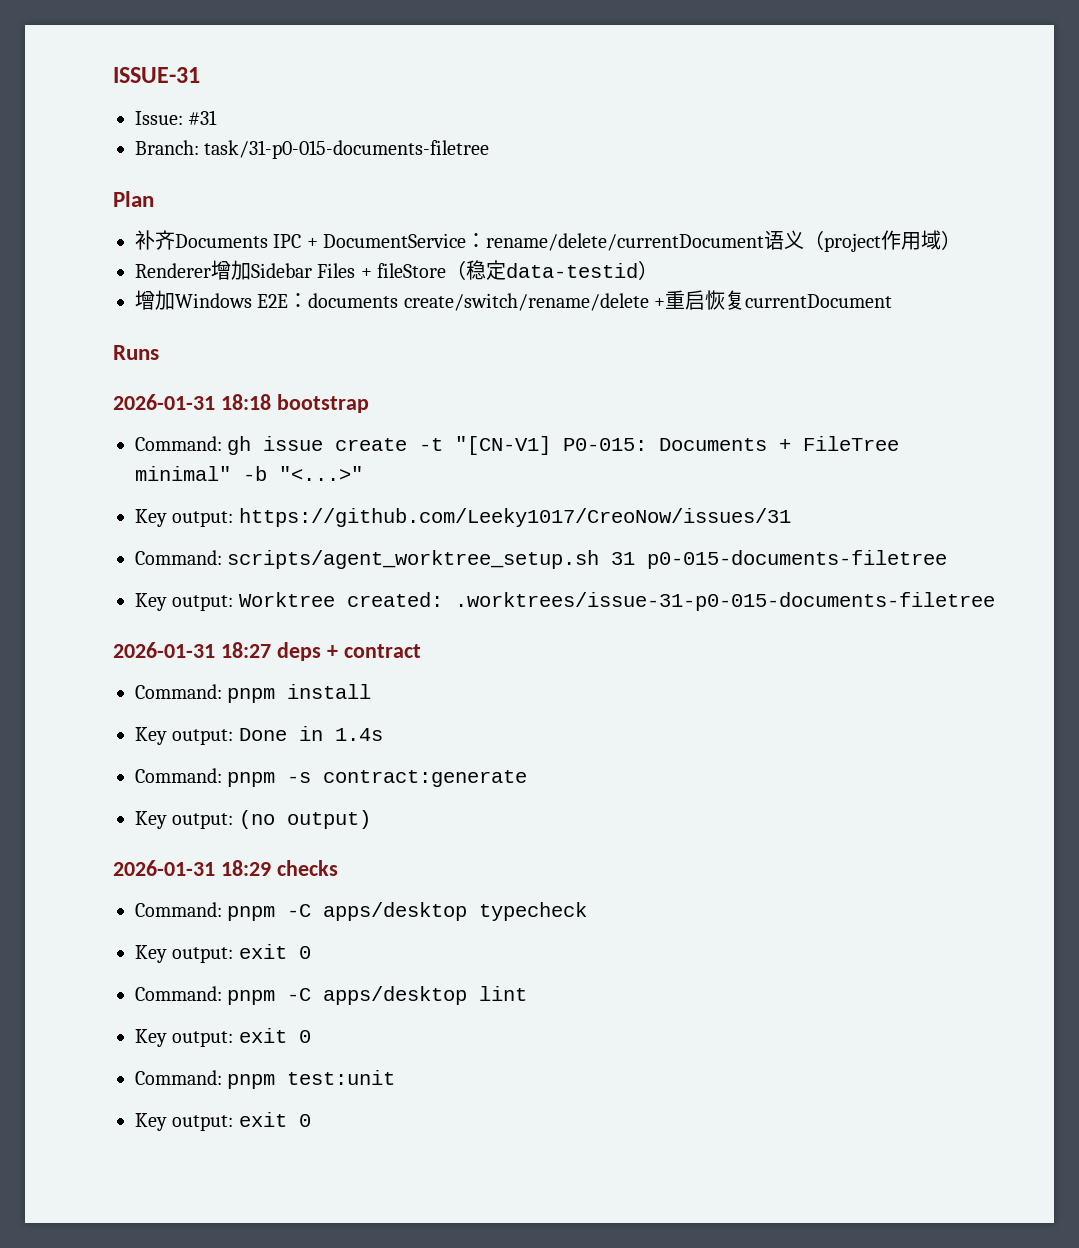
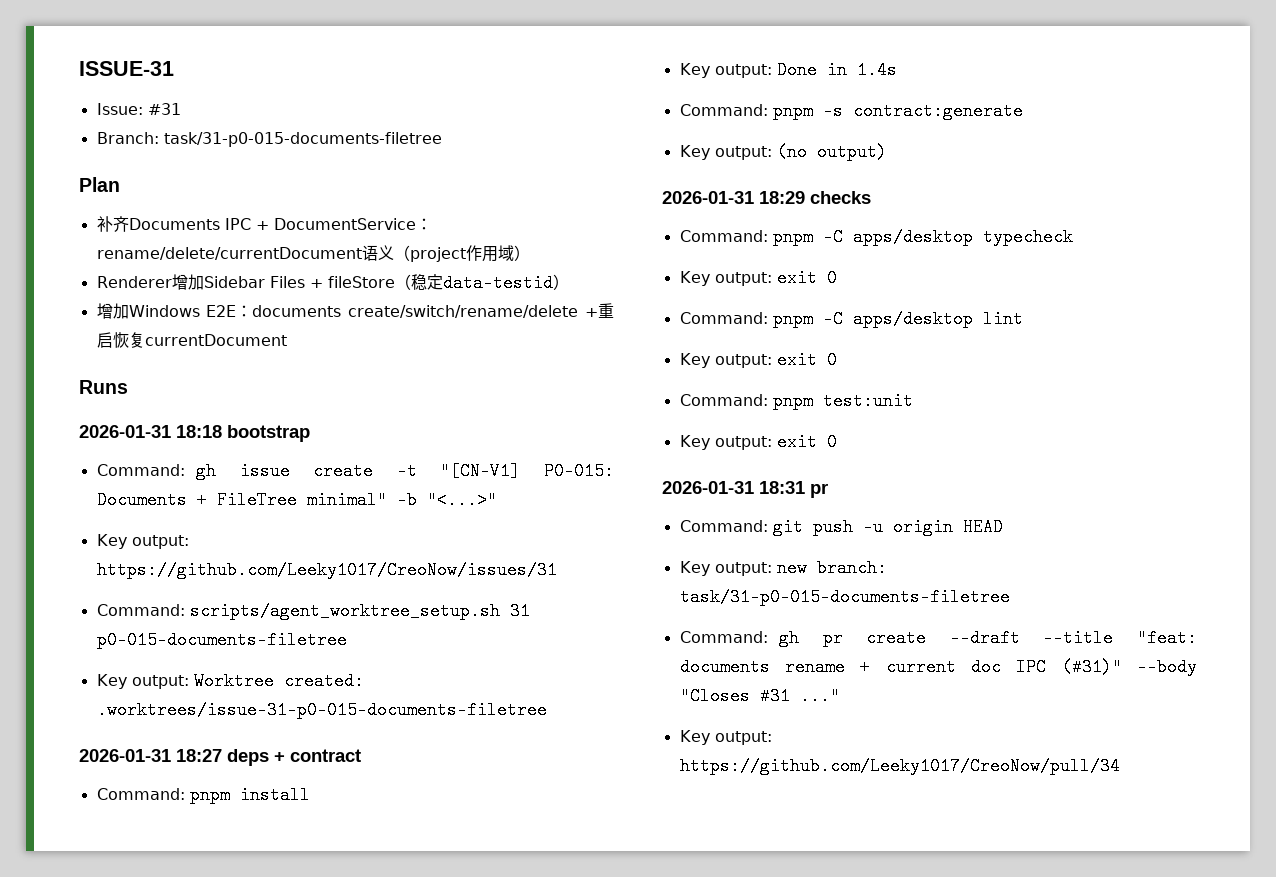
(311, 1120) none -> [662,481,828,498] [679,518,1003,536] [679,559,887,577] [679,588,1010,606] [679,629,1197,647] [679,658,1197,676] [679,687,840,705] [679,730,772,745] [679,757,1120,775] // 2026-01-31 18:31 pr // Command: git push -u origin HEAD // Key output: new branch: task/31-p0-015-documents-filetree // Command: gh pr create --draft --title "feat: documents rename + current doc IPC (#31)" --body "Closes #31 ..." // Key output: https://github.com/Leeky1017/CreoNow/pull/34

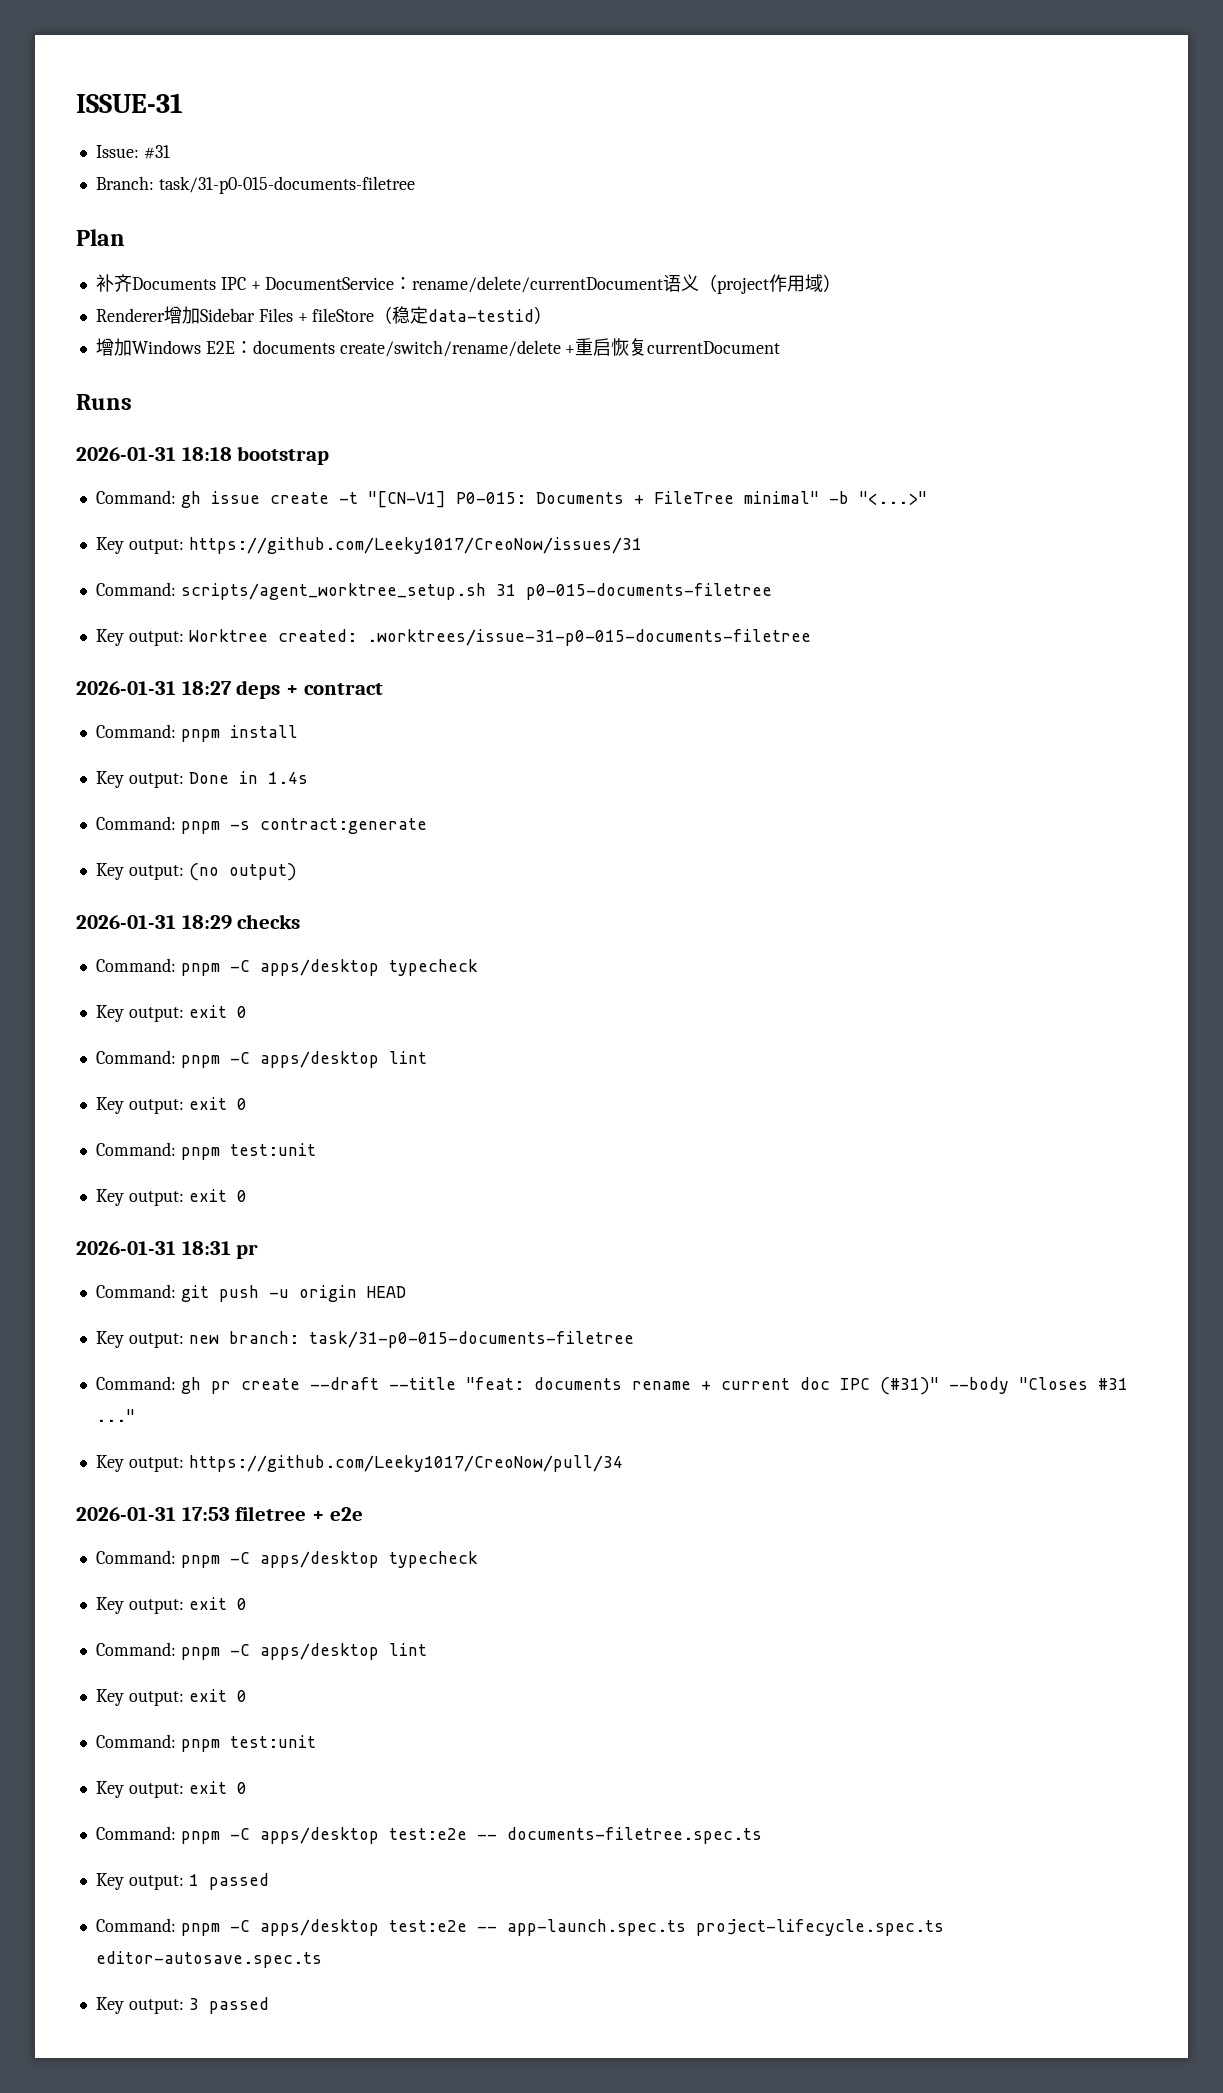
(1120, 766) none -> [76,1506,363,1521] [95,1550,478,1568] [95,1597,247,1614] [95,1642,427,1660] [95,1689,247,1706] [95,1734,316,1752] [95,1781,247,1798] [95,1826,762,1844] [95,1873,269,1890] [95,1918,944,1936] [95,1951,322,1968] [95,1997,269,2014] // 2026-01-31 17:53 filetree + e2e // Command: pnpm -C apps/desktop typecheck // Key output: exit 0 // Command: pnpm -C apps/desktop lint // Key output: exit 0 // Command: pnpm test:unit // Key output: exit 0 // Command: pnpm -C apps/desktop test:e2e -- documents-filetree.spec.ts // Key output: 1 passed // Command: pnpm -C apps/desktop test:e2e -- app-launch.spec.ts project-lifecycle.spec.ts editor-autosave.spec.ts // Key output: 3 passed

